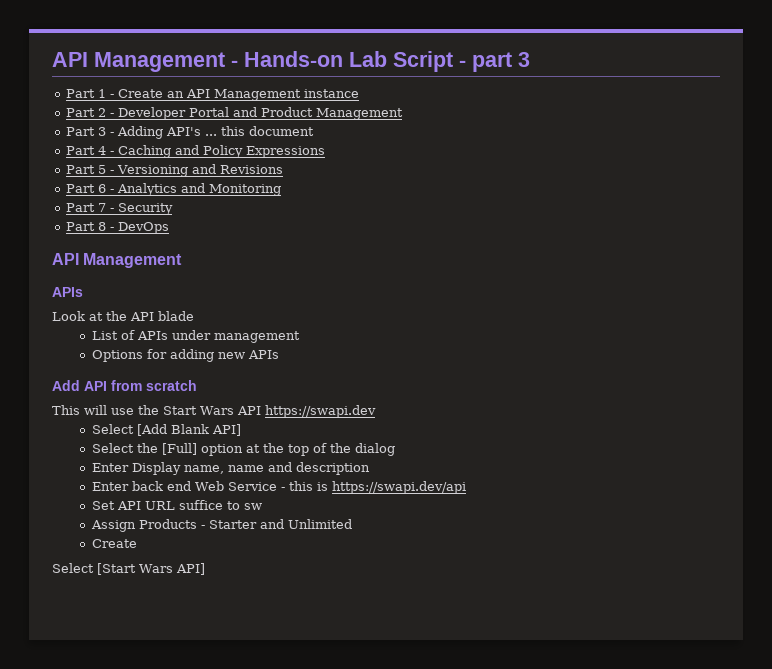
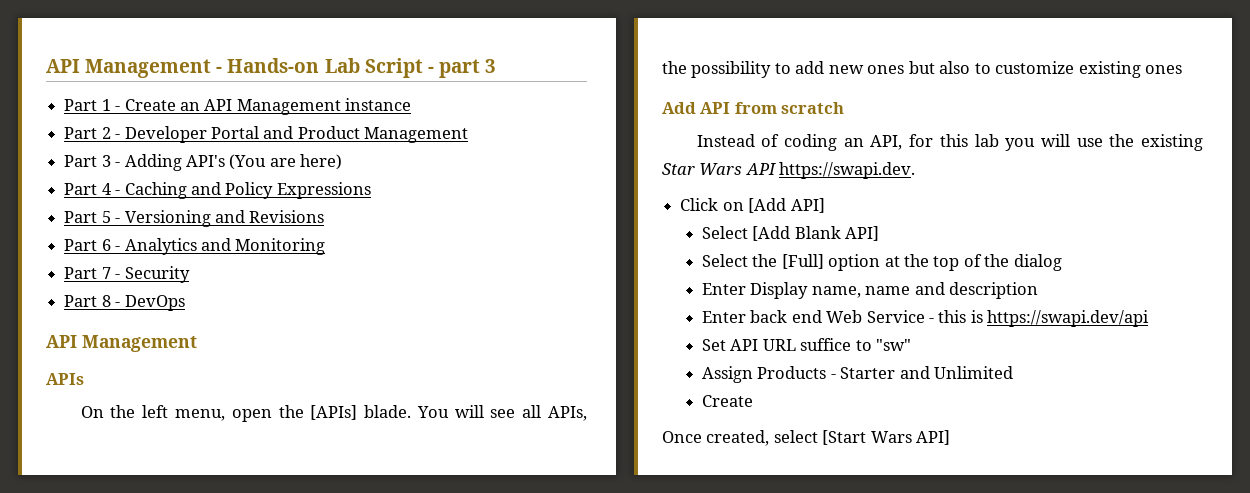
[205,126,315,136] ... this document -> [229,154,343,170] (You are here)
[52,311,194,321] [92,330,301,343] [92,349,280,362] [52,380,197,391] [52,405,376,418] Look at the API blade // List of APIs under management // Options for adding new APIs // Add API from scratch // This will use the Start Wars API https://swapi.dev -> [80,405,587,422] [662,61,1183,78] [662,102,845,114] [696,134,1203,151] [662,162,916,179] [680,198,825,213] On the left menu, open the [APIs] blade. You will see all APIs, the possibility to add new ones but also to customize existing ones // Add API from scratch // Instead of coding an API, for this lab you will use the existing Star Wars API https://swapi.dev. // Click on [Add API]
[244,503,263,510] sw -> [875,339,911,351] "sw"
[52,563,94,573] Select -> [662,430,818,446] Once created, select

